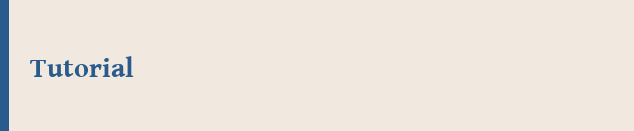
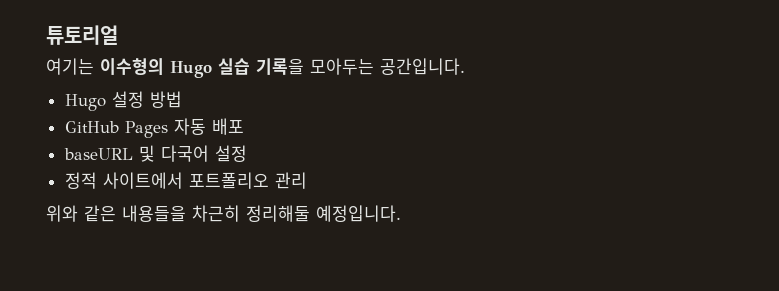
[30,56,134,77] Tutorial -> [46,25,118,45] [46,58,465,78] [64,91,182,111] [64,118,244,138] [63,145,247,162] [64,172,307,189] [46,205,401,222] 튜토리얼 // 여기는 이수형의 Hugo 실습 기록을 모아두는 공간입니다. // Hugo 설정 방법 // GitHub Pages 자동 배포 // baseURL 및 다국어 설정 // 정적 사이트에서 포트폴리오 관리 // 위와 같은 내용들을 차근히 정리해둘 예정입니다.

